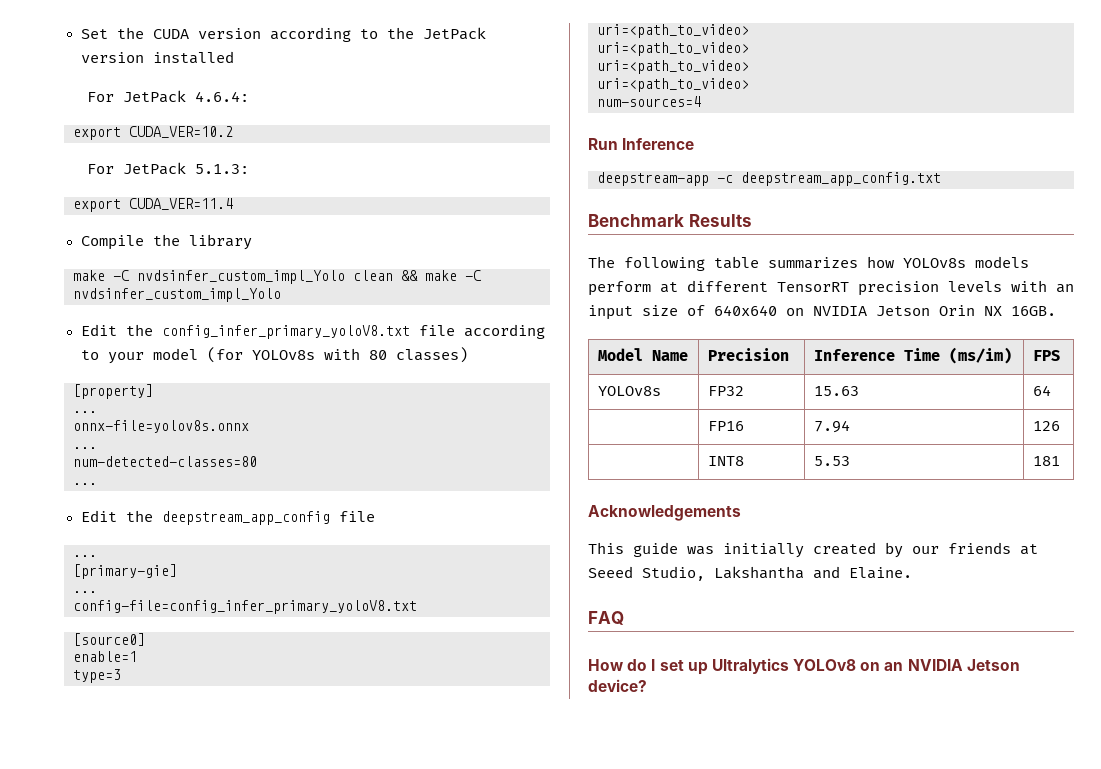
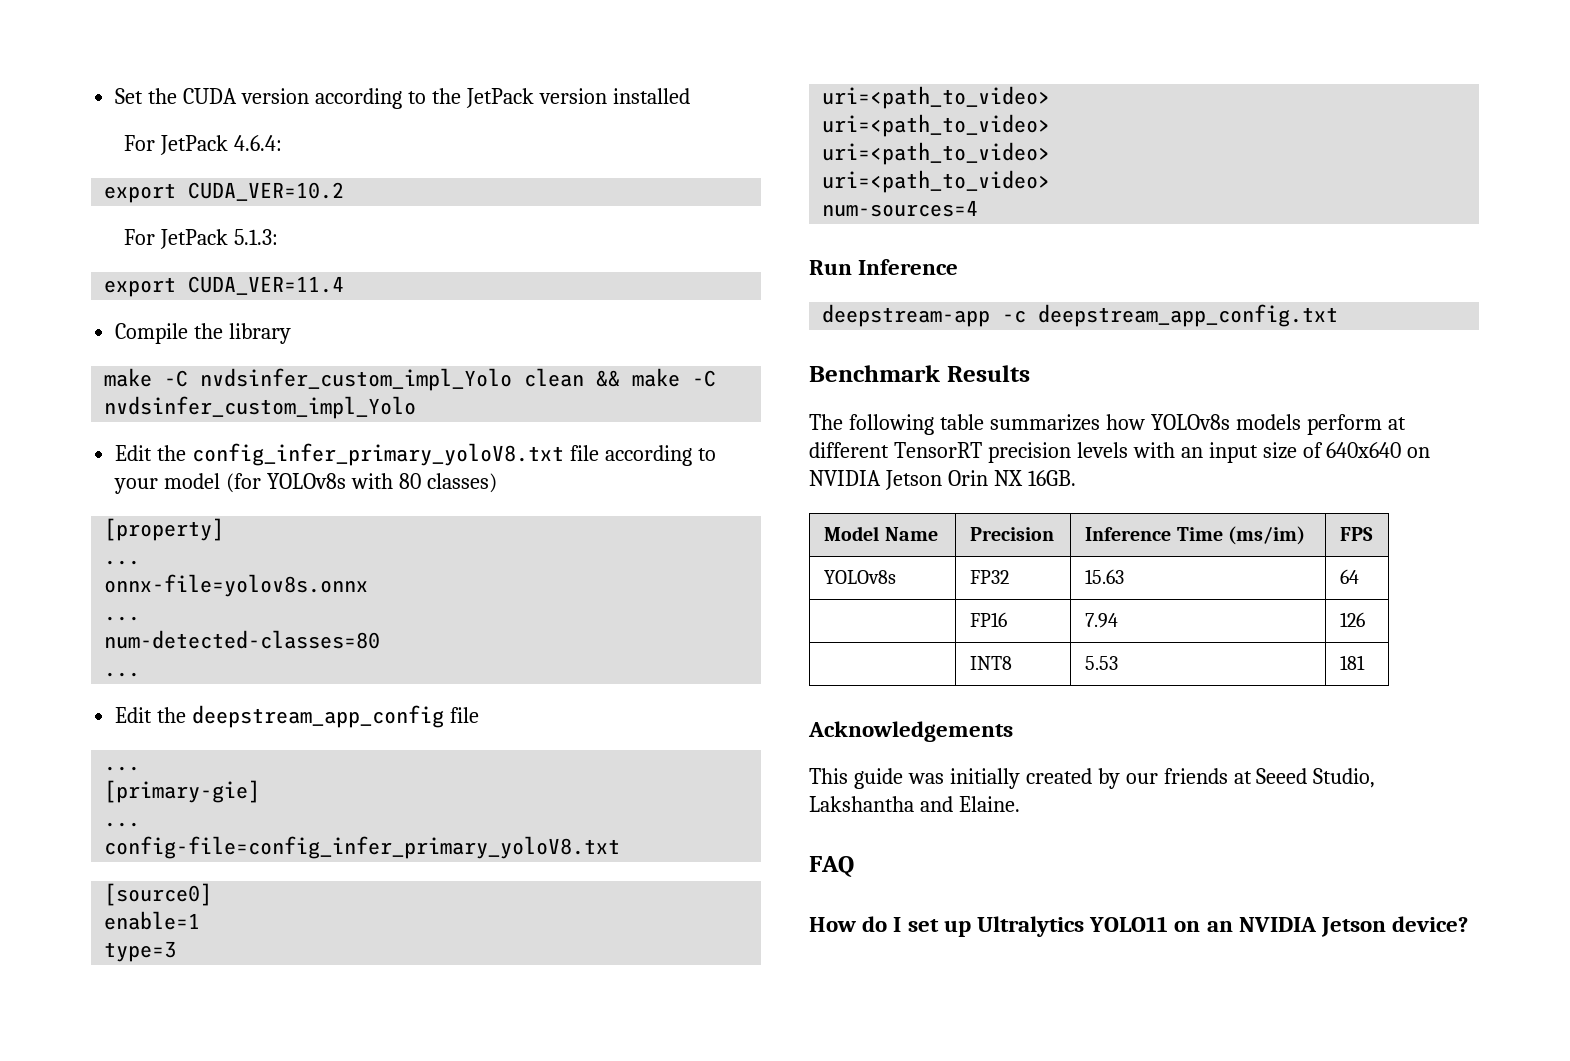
[793,659,857,671] YOLOv8 -> [1089,916,1169,932] YOLO11

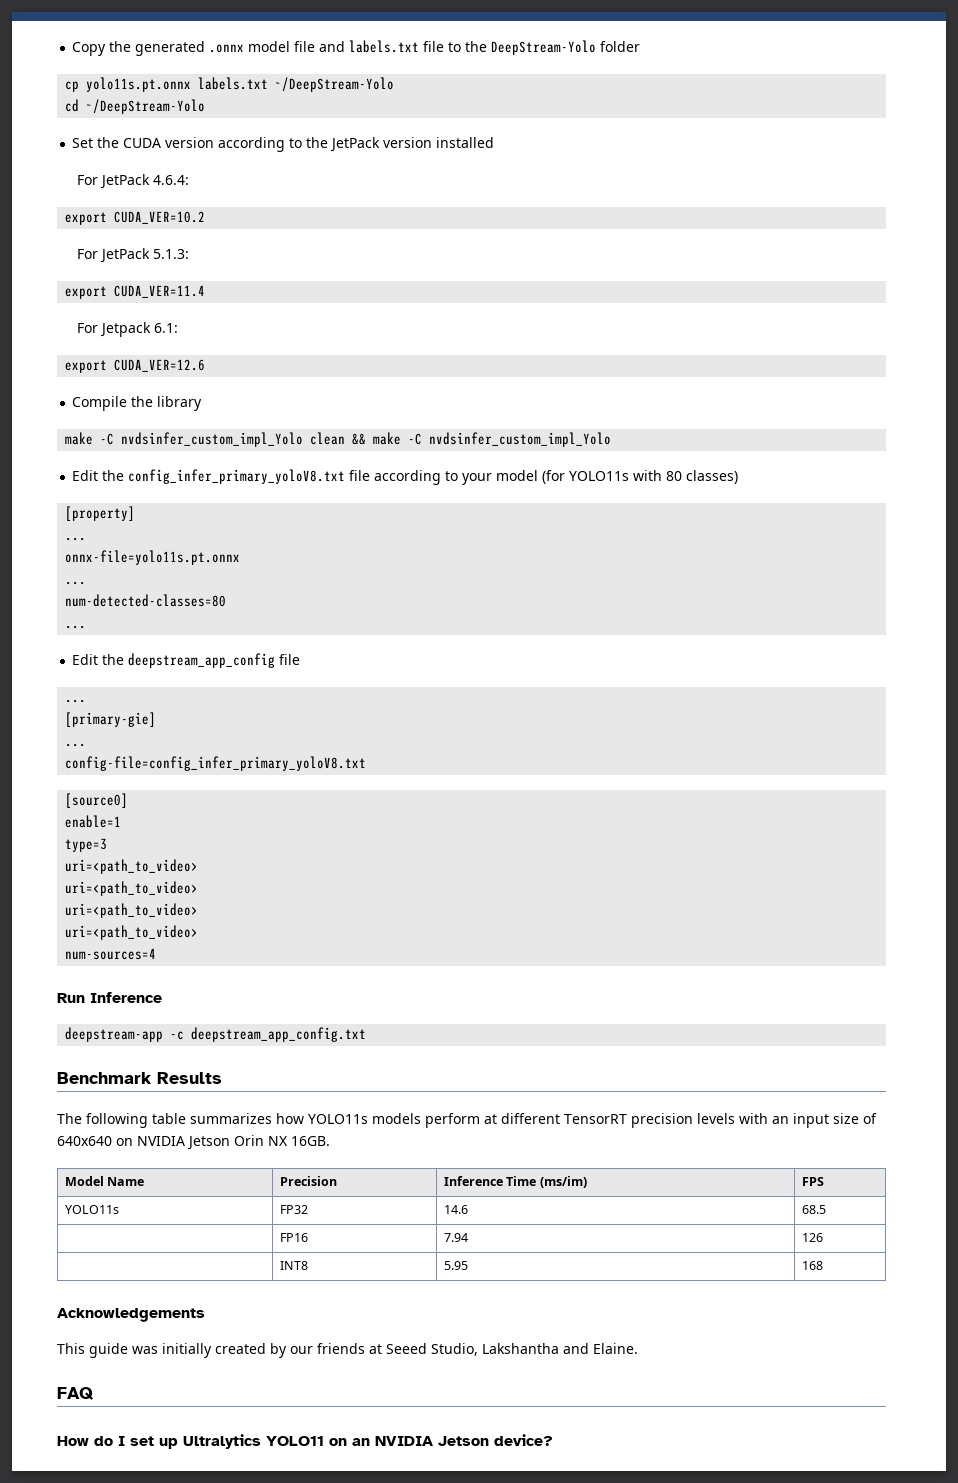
(115, 96) none -> [72,40,641,56] [65,77,395,92] [65,99,206,114] Copy the generated .onnx model file and labels.txt file to the DeepStream-Yolo folder // cp yolo11s.pt.onnx labels.txt ~/DeepStream-Yolo // cd ~/DeepStream-Yolo //
(345, 285) none -> [76,322,178,337] [65,359,206,373] // For Jetpack 6.1: // export CUDA_VER=12.6
[267,473,347,489] YOLOv8s -> [569,471,630,481] YOLO11s
[104,574,369,597] onnx-file=yolov8s.onnx -> [65,550,241,565] onnx-file=yolo11s.pt.onnx
[1150,414,1230,430] YOLOv8s -> [308,1114,368,1124] YOLO11s
[824,570,897,584] YOLOv8s -> [64,1205,119,1214] YOLO11s
[1085,569,1125,584] [1340,569,1360,584] 15.63 | 64 -> [443,1205,468,1214] [801,1205,826,1214] 14.6 | 68.5
[1085,656,1119,670] [1340,655,1366,670] 5.53 | 181 -> [443,1261,468,1270] [801,1261,823,1270] 5.95 | 168

